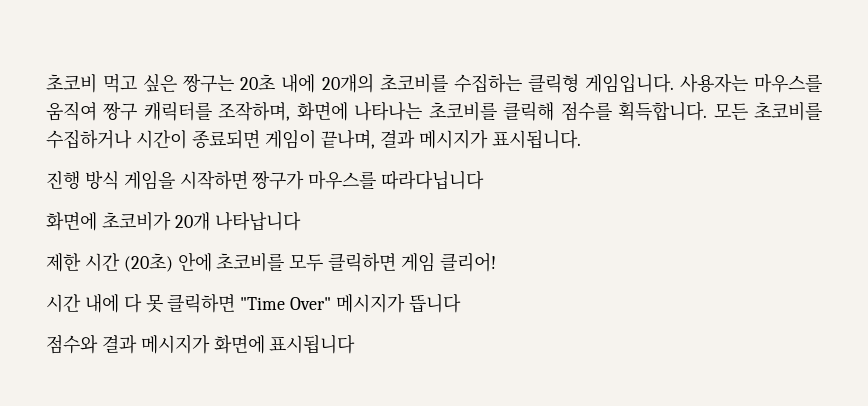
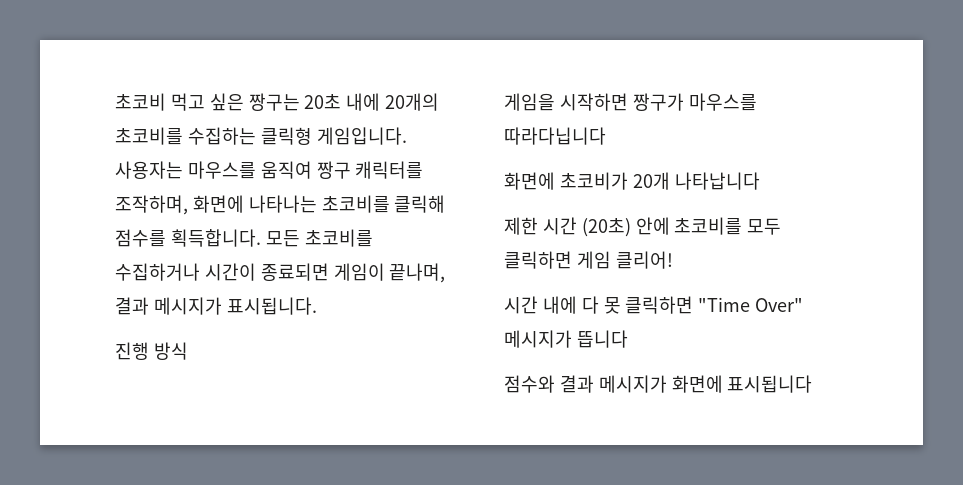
(119, 180) none -> (188, 351) //

